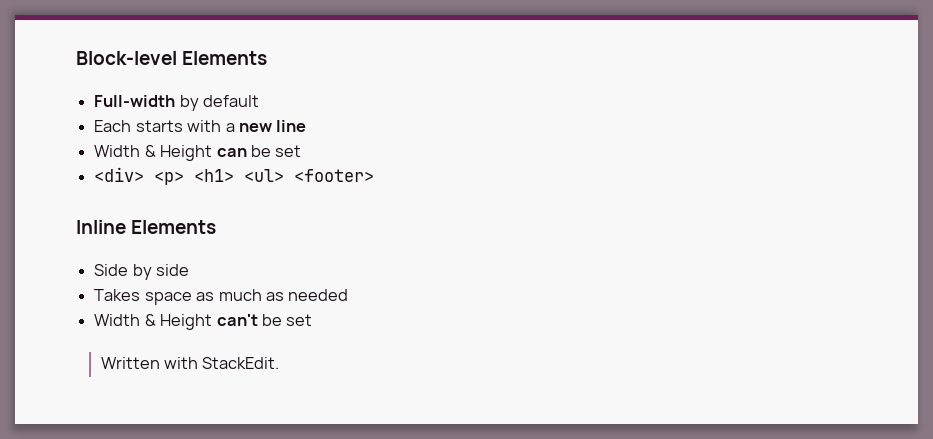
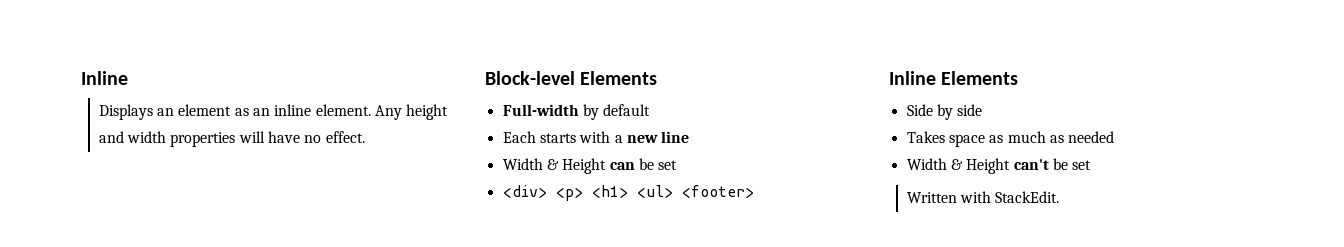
(76, 58) none -> [81,71,128,85] [98,104,449,120] [98,131,365,147] Inline // Displays an element as an inline element. Any height and width properties will have no effect. //

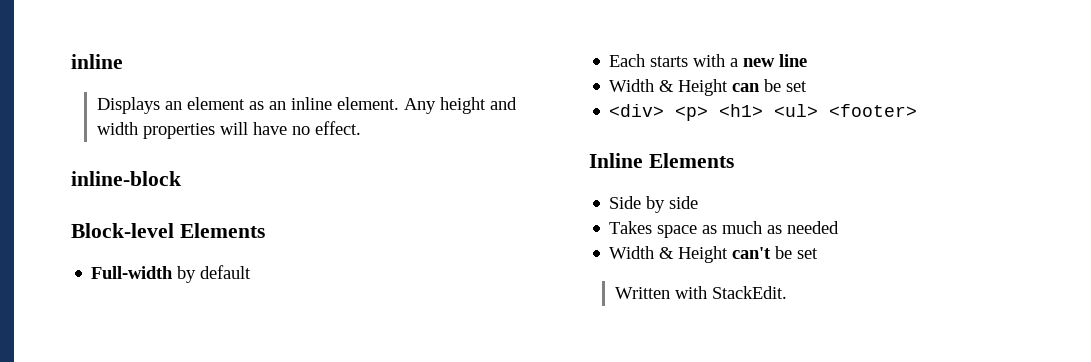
[81,71,128,85] Inline -> [71,54,123,69] inline
(365, 137) none -> [71,171,181,186] // inline-block

